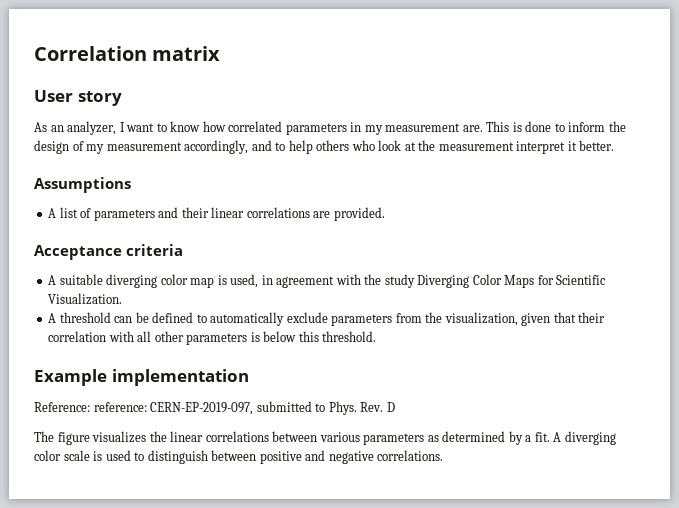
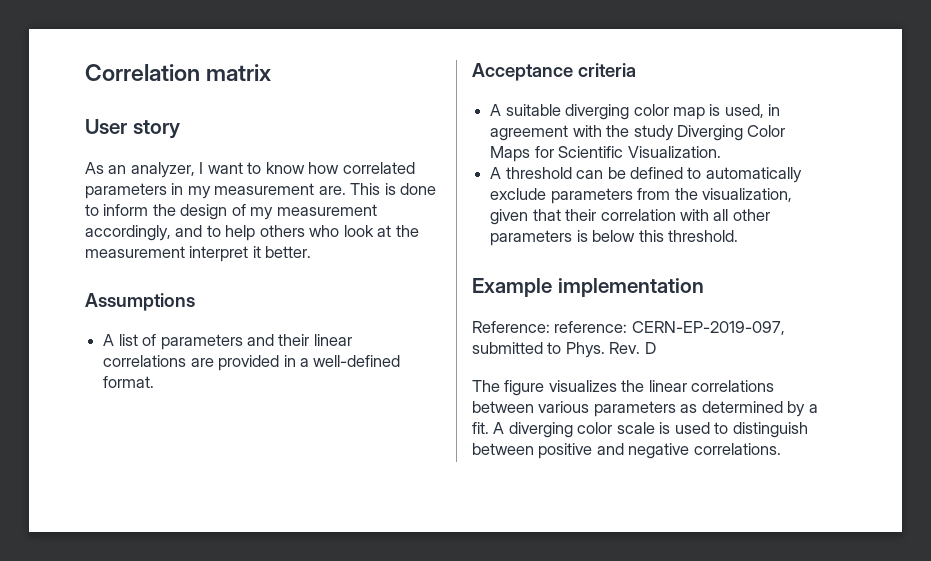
[333,207,385,221] provided. -> [218,355,401,371] [103,376,155,388] provided in a well-defined format.

